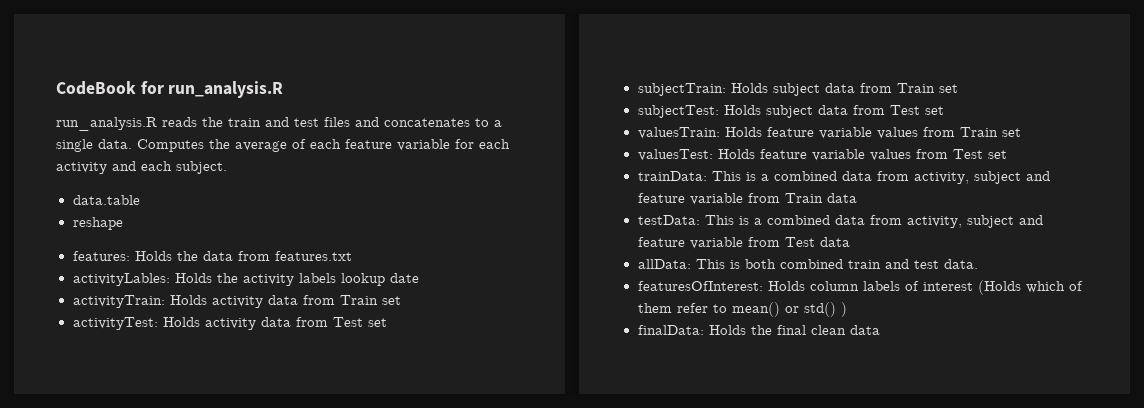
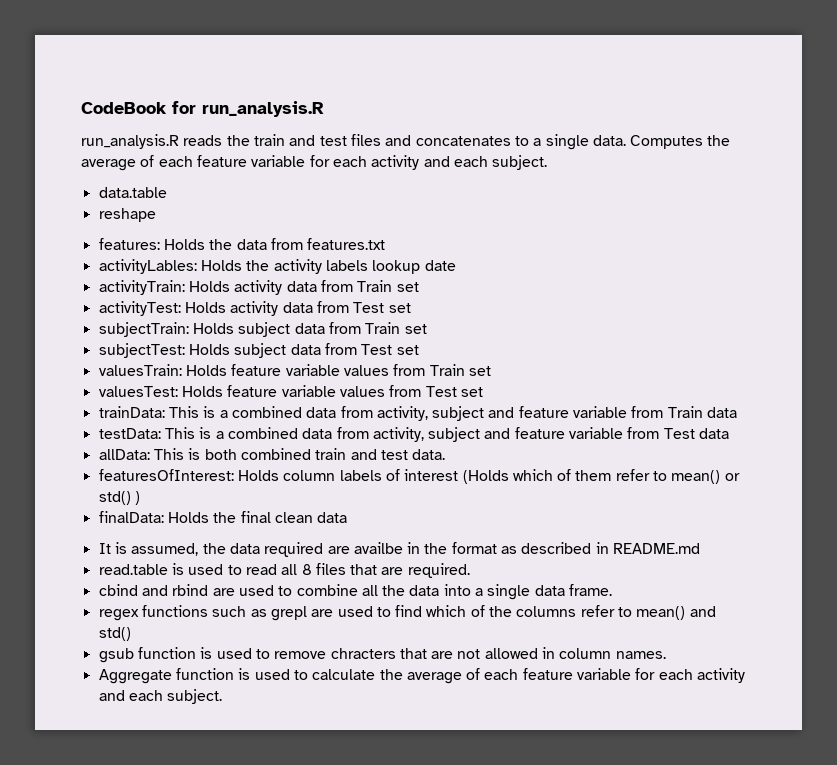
(880, 330) none -> [98,542,701,557] [98,563,470,578] [98,584,613,600] [98,605,716,621] [98,627,131,641] [98,647,666,663] [98,668,746,684] [98,689,223,704] // It is assumed, the data required are availbe in the format as described in README.md // read.table is used to read all 8 files that are required. // cbind and rbind are used to combine all the data into a single data frame. // regex functions such as grepl are used to find which of the columns refer to mean() and std() // gsub function is used to remove chracters that are not allowed in column names. // Aggregate function is used to calculate the average of each feature variable for each activity and each subject.

